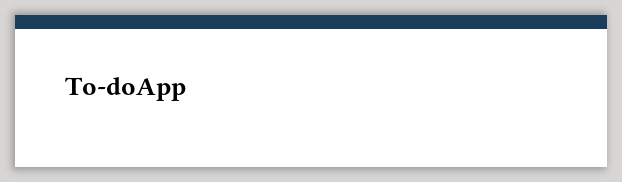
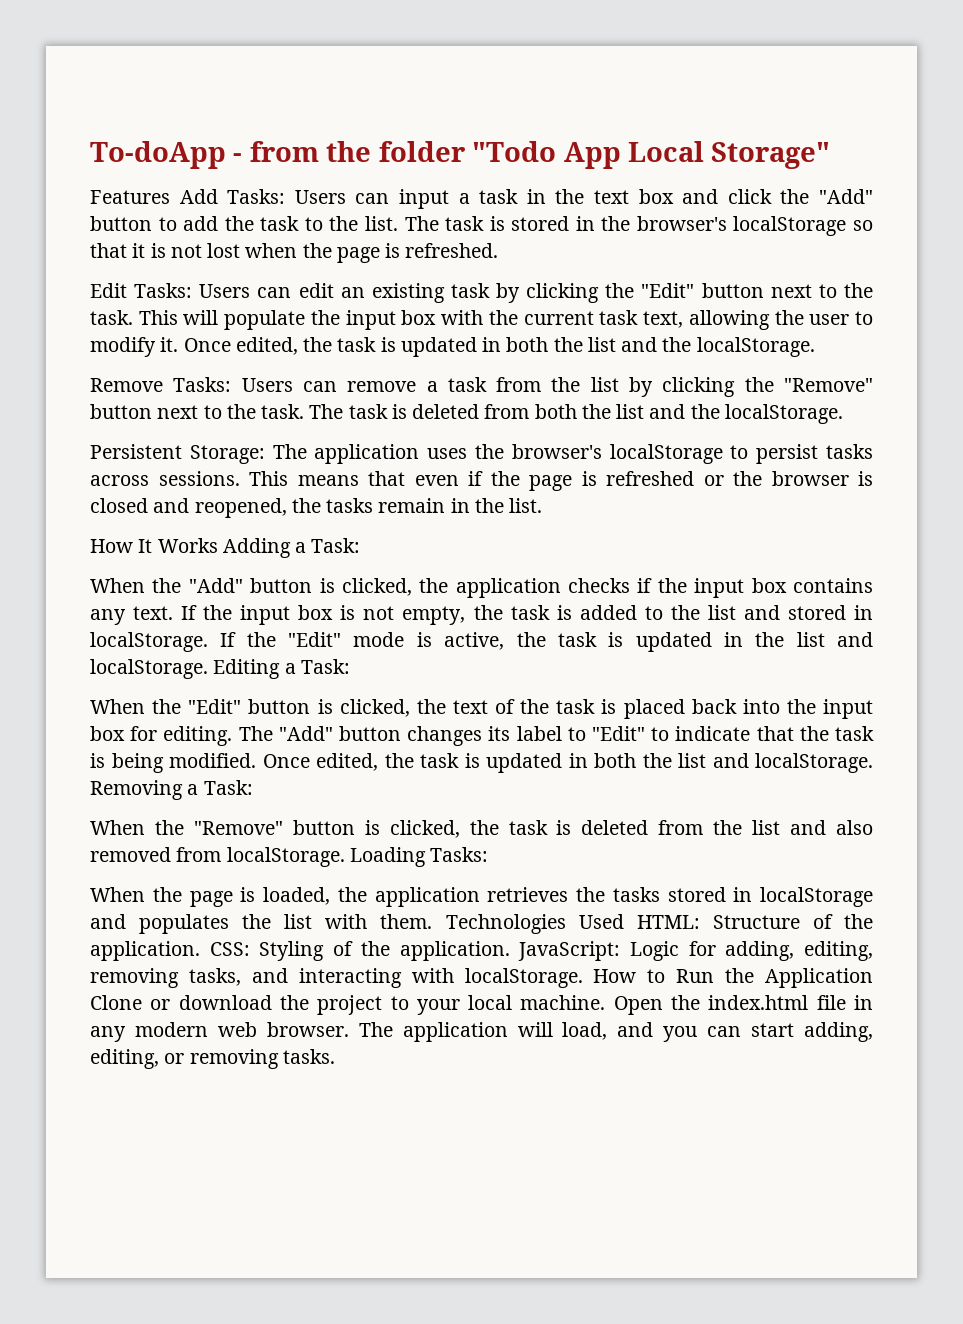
(186, 89) none -> [233,141,831,169] [90,189,874,209] [90,216,873,236] [90,243,499,263] [90,283,873,303] [90,310,874,330] [90,337,815,357] [90,377,873,397] [90,404,843,424] [90,444,873,464] [90,471,873,491] [90,498,543,518] [90,538,361,558] [90,578,873,598] [90,605,873,625] [90,632,874,652] [90,659,350,679] [90,699,873,719] [90,726,875,746] [90,753,873,773] [90,780,253,800] [90,820,874,838] [90,847,489,867] [90,887,873,907] [90,914,874,934] [90,941,874,961] [90,968,873,988] [90,995,873,1015] [90,1022,873,1042] [90,1049,335,1069] - from the folder "Todo App Local Storage" // Features Add Tasks: Users can input a task in the text box and click the "Add" button to add the task to the list. The task is stored in the browser's localStorage so that it is not lost when the page is refreshed. // Edit Tasks: Users can edit an existing task by clicking the "Edit" button next to the task. This will populate the input box with the current task text, allowing the user to modify it. Once edited, the task is updated in both the list and the localStorage. // Remove Tasks: Users can remove a task from the list by clicking the "Remove" button next to the task. The task is deleted from both the list and the localStorage. // Persistent Storage: The application uses the browser's localStorage to persist tasks across sessions. This means that even if the page is refreshed or the browser is closed and reopened, the tasks remain in the list. // How It Works Adding a Task: // When the "Add" button is clicked, the application checks if the input box contains any text. If the input box is not empty, the task is added to the list and stored in localStorage. If the "Edit" mode is active, the task is updated in the list and localStorage. Editing a Task: // When the "Edit" button is clicked, the text of the task is placed back into the input box for editing. The "Add" button changes its label to "Edit" to indicate that the task is being modified. Once edited, the task is updated in both the list and localStorage. Removing a Task: // When the "Remove" button is clicked, the task is deleted from the list and also removed from localStorage. Loading Tasks: // When the page is loaded, the application retrieves the tasks stored in localStorage and populates the list with them. Technologies Used HTML: Structure of the application. CSS: Styling of the application. JavaScript: Logic for adding, editing, removing tasks, and interacting with localStorage. How to Run the Application Clone or download the project to your local machine. Open the index.html file in any modern web browser. The application will load, and you can start adding, editing, or removing tasks.

